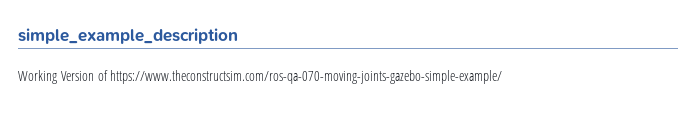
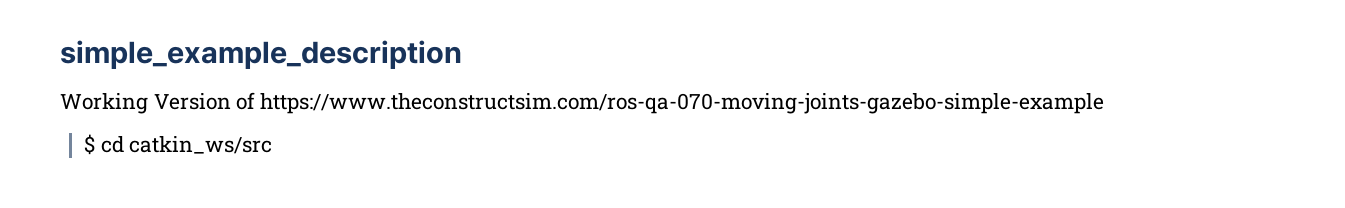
[110,70,503,84] https://www.theconstructsim.com/ros-qa-070-moving-joints-gazebo-simple-example/ -> [260,93,1105,114] [83,134,273,155] https://www.theconstructsim.com/ros-qa-070-moving-joints-gazebo-simple-example // $ cd catkin_ws/src

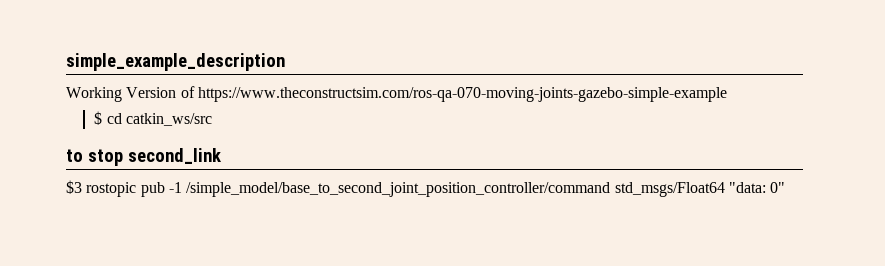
(273, 145) none -> [66,148,221,166] [66,180,786,197] // to stop second_link // $3 rostopic pub -1 /simple_model/base_to_second_joint_position_controller/command std_msgs/Float64 "data: 0"

